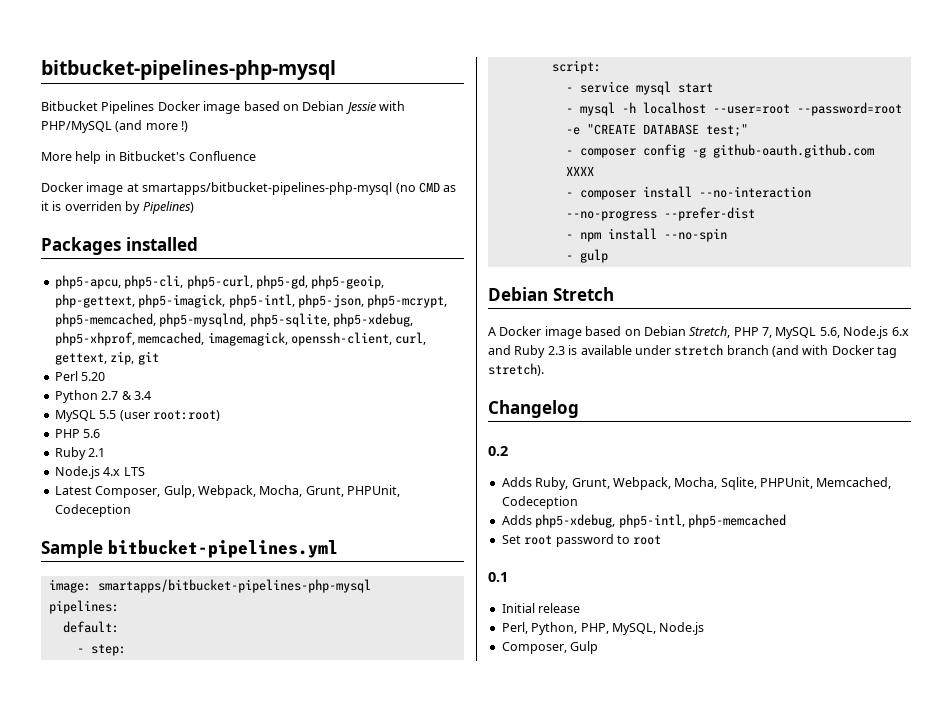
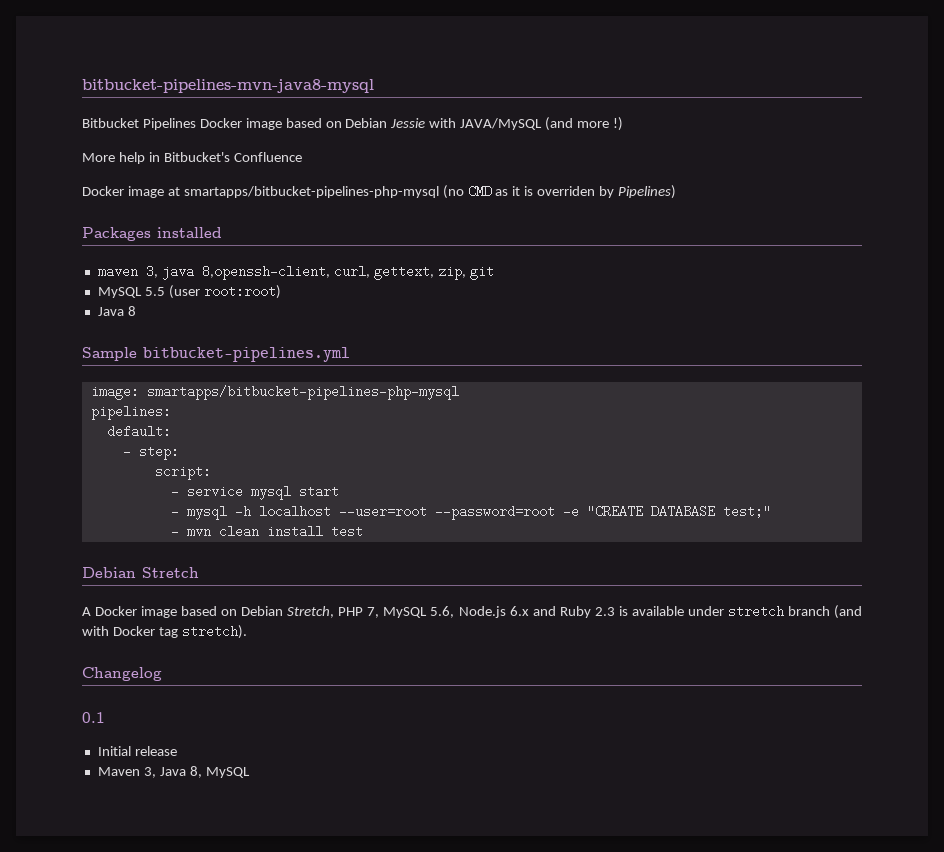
[41,60,336,80] bitbucket-pipelines-php-mysql -> [82,79,374,93] bitbucket-pipelines-mvn-java8-mysql
[41,121,112,133] PHP/MySQL -> [460,118,543,130] JAVA/MySQL
[54,275,385,289] [54,294,448,308] [54,313,413,327] [54,332,427,346] [54,351,159,365] [54,371,106,381] [54,390,151,403] [54,410,220,422] [54,429,101,438] [54,447,106,460] [54,466,145,479] [54,485,400,498] [54,504,131,517] php5-apcu, php5-cli, php5-curl, php5-gd, php5-geoip, php-gettext, php5-imagick, php5-intl, php5-json, php5-mcrypt, php5-memcached, php5-mysqlnd, php5-sqlite, php5-xdebug, php5-xhprof, memcached, imagemagick, openssh-client, curl, gettext, zip, git // Perl 5.20 // Python 2.7 & 3.4 // MySQL 5.5 (user root:root) // PHP 5.6 // Ruby 2.1 // Node.js 4.x LTS // Latest Composer, Gulp, Webpack, Mocha, Grunt, PHPUnit, Codeception -> [97,265,494,280] [97,285,281,299] [97,306,136,316] maven 3, java 8,openssh-client, curl, gettext, zip, git // MySQL 5.5 (user root:root) // Java 8
[579,144,874,158] [565,166,594,176] [565,186,811,200] [565,207,755,221] [565,228,727,242] [565,249,608,263] composer config -g github-oauth.github.com XXXX // - composer install --no-interaction --no-progress --prefer-dist // - npm install --no-spin // - gulp -> [186,525,363,538] mvn clean install test
[488,446,508,456] [501,477,892,490] [501,496,578,509] [501,514,786,528] [501,534,662,547] [488,572,508,582] [501,603,581,613] [501,622,705,635] [501,641,599,654] 0.2 // Adds Ruby, Grunt, Webpack, Mocha, Sqlite, PHPUnit, Memcached, Codeception // Adds php5-xdebug, php5-intl, php5-memcached // Set root password to root // 0.1 // Initial release // Perl, Python, PHP, MySQL, Node.js // Composer, Gulp -> [82,712,105,723] [97,746,177,756] [97,766,250,778] 0.1 // Initial release // Maven 3, Java 8, MySQL

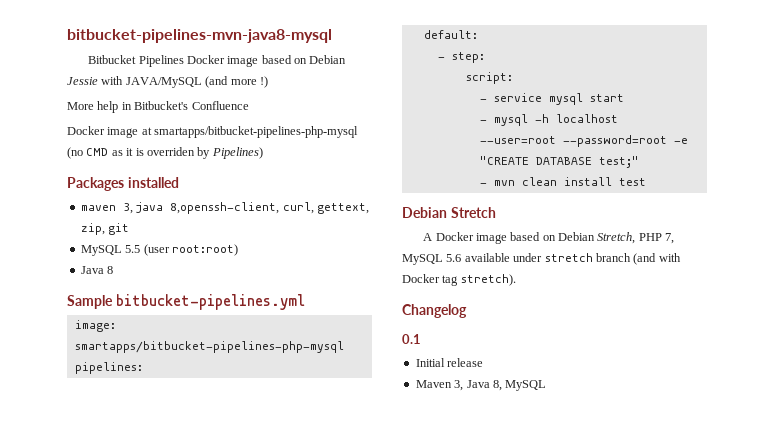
[430,606,628,618] 5.6, Node.js 6.x and Ruby 2.3 is -> [446,254,462,262] 5.6

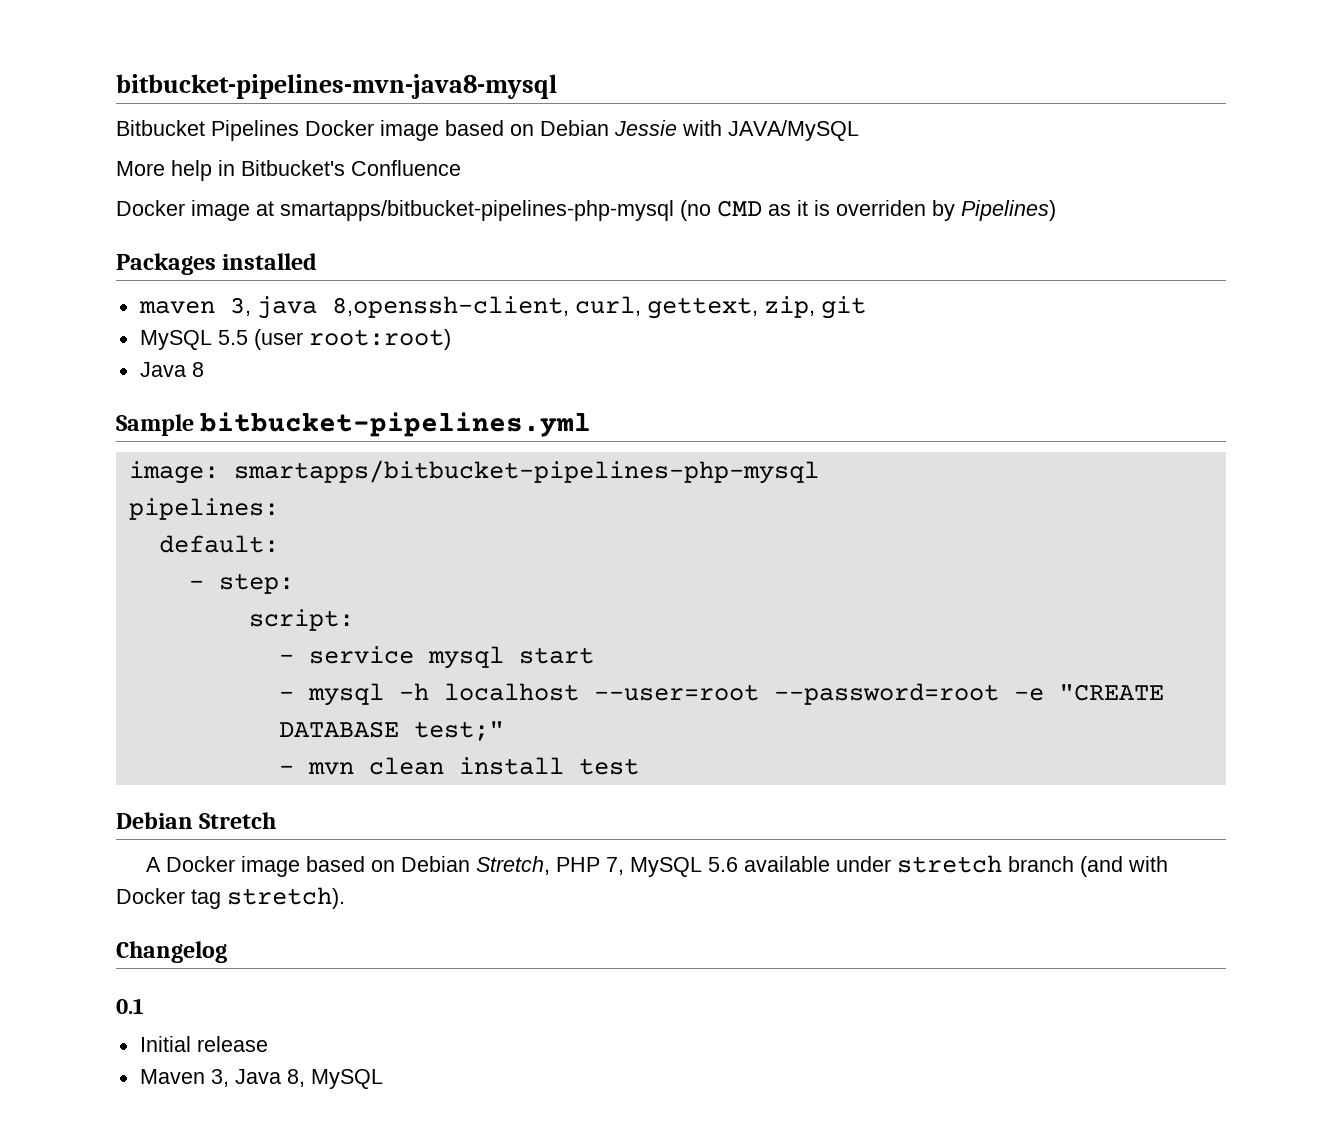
[205,76,268,88] (and more !) -> (859, 130) none

